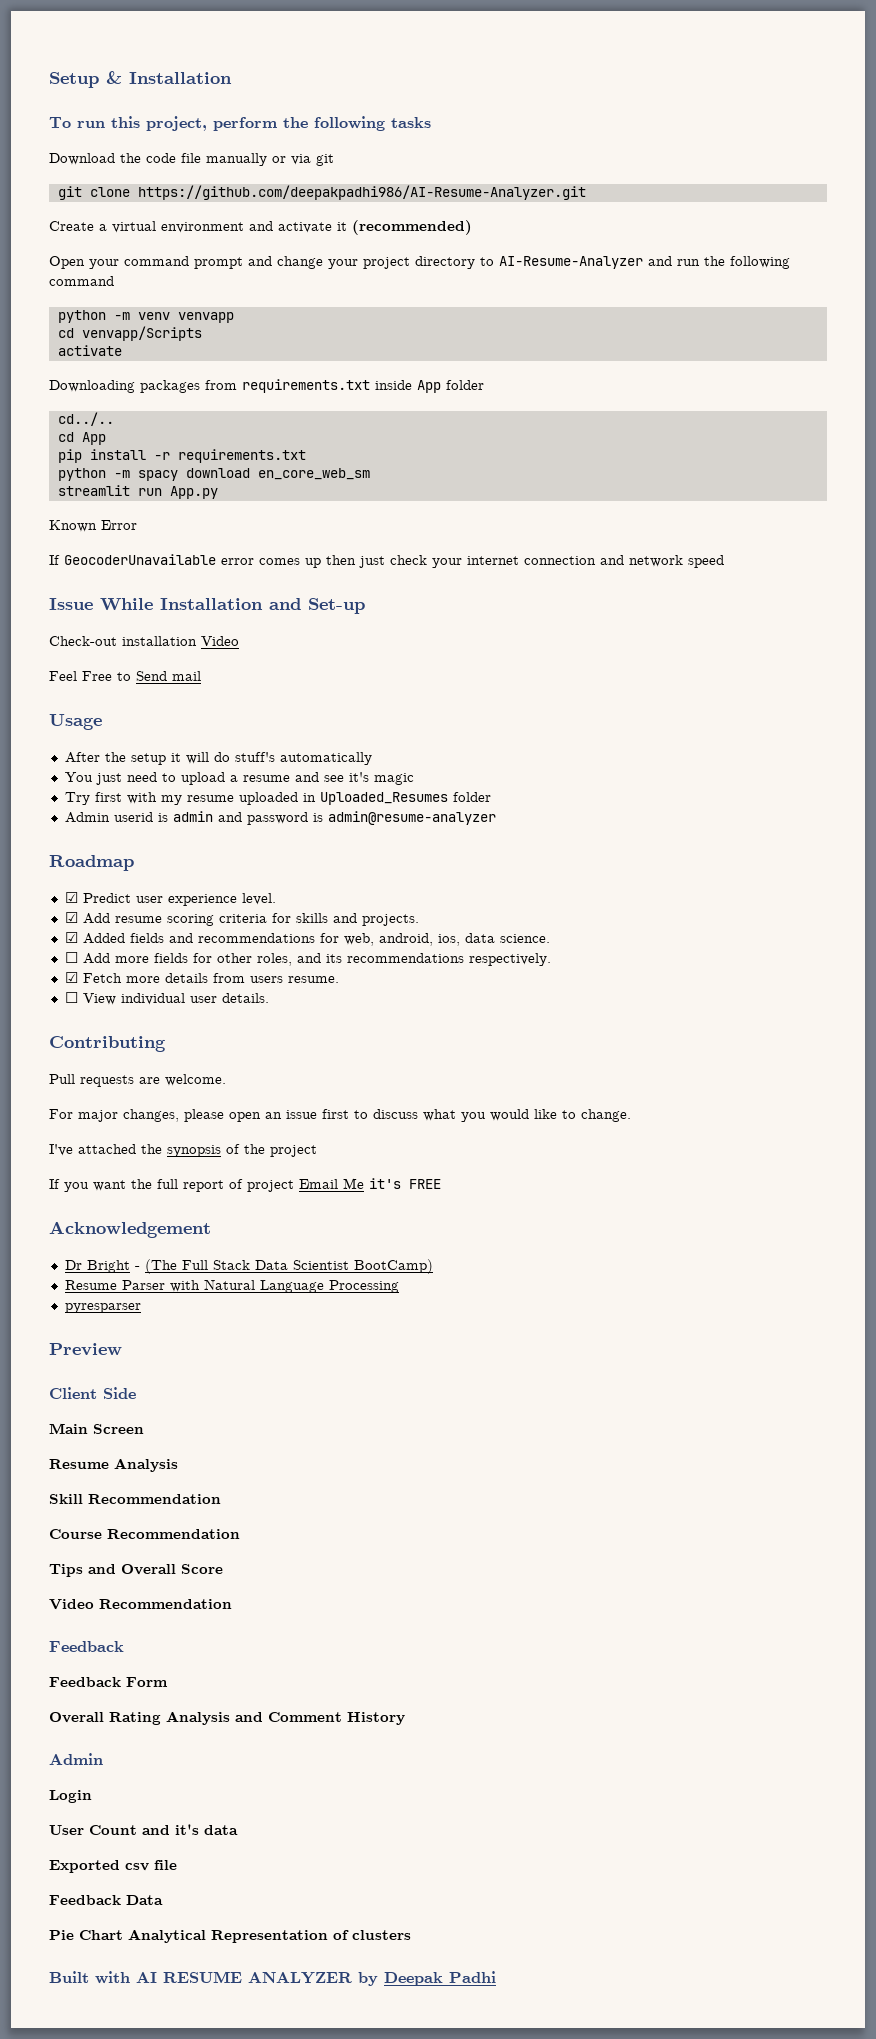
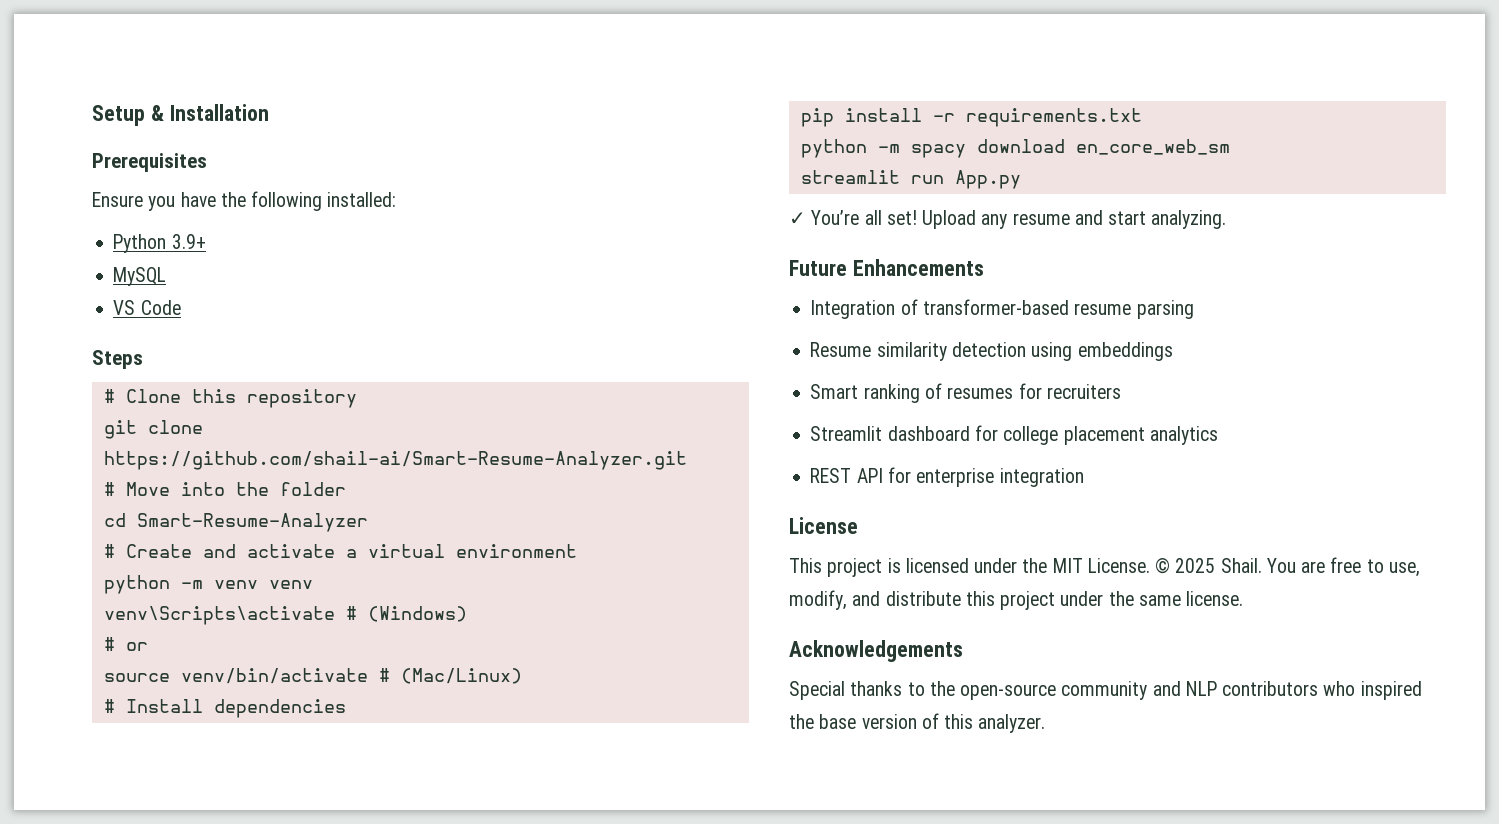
[49,116,431,131] [49,153,334,166] [57,185,586,200] [49,220,472,235] [49,256,790,269] [49,276,114,286] [57,310,234,323] [57,326,202,341] [57,345,122,356] [49,379,484,393] [57,412,114,426] [57,432,106,445] To run this project, perform the following tasks // Download the code file manually or via git // git clone https://github.com/deepakpadhi986/AI-Resume-Analyzer.git // Create a virtual environment and activate it (recommended) // Open your command prompt and change your project directory to AI-Resume-Analyzer and run the following command // python -m venv venvapp // cd venvapp/Scripts // activate // Downloading packages from requirements.txt inside App folder // cd../.. // cd App -> [92,153,207,172] [92,191,397,211] [113,234,206,253] [113,267,167,286] [113,300,181,315] [92,350,143,369] [103,389,357,408] [103,420,203,439] [103,451,687,470] [103,482,346,496] [103,513,368,532] [103,544,577,558] [103,575,313,594] [103,606,467,625] [103,637,148,651] [103,668,522,684] [103,699,346,718] Prerequisites // Ensure you have the following installed: // Python 3.9+ // MySQL // VS Code // Steps // # Clone this repository // git clone https://github.com/shail-ai/Smart-Resume-Analyzer.git // # Move into the folder // cd Smart-Resume-Analyzer // # Create and activate a virtual environment // python -m venv venv // venv\Scripts\activate # (Windows) // # or // source venv/bin/activate # (Mac/Linux) // # Install dependencies
[49,520,137,532] [49,554,724,568] [49,598,365,614] [49,636,239,646] [49,671,201,681] [49,714,102,730] [64,752,372,765] [64,772,414,785] [64,792,491,805] [64,811,496,825] [49,855,134,871] [64,892,276,906] [64,912,419,926] [64,932,550,946] [64,952,551,966] [64,972,339,983] [64,992,269,1005] [49,1036,166,1052] [49,1074,226,1087] [49,1109,631,1122] [49,1144,317,1157] [49,1178,441,1192] [49,1221,211,1238] [64,1259,433,1274] [64,1279,399,1293] [64,1303,141,1313] [49,1343,122,1356] [49,1387,136,1399] [49,1423,144,1434] [49,1458,178,1472] [49,1494,221,1504] [49,1529,240,1539] [49,1564,223,1577] [49,1599,232,1610] [49,1641,124,1652] [49,1677,168,1687] [49,1711,405,1725] [49,1753,103,1765] [49,1790,92,1803] [49,1824,238,1835] [49,1860,177,1873] [49,1895,163,1905] [49,1929,411,1943] [49,1971,496,1986] Known Error // If GeocoderUnavailable error comes up then just check your internet connection and network speed // Issue While Installation and Set-up // Check-out installation Video // Feel Free to Send mail // Usage // After the setup it will do stuff's automatically // You just need to upload a resume and see it's magic // Try first with my resume uploaded in Uploaded_Resumes folder // Admin userid is admin and password is admin@resume-analyzer // Roadmap // ☑ Predict user experience level. // ☑ Add resume scoring criteria for skills and projects. // ☑ Added fields and recommendations for web, android, ios, data science. // ☐ Add more fields for other roles, and its recommendations respectively. // ☑ Fetch more details from users resume. // ☐ View individual user details. // Contributing // Pull requests are welcome. // For major changes, please open an issue first to discuss what you would like to change. // I've attached the synopsis of the project // If you want the full report of project Email Me it's FREE // Acknowledgement // Dr Bright - (The Full Stack Data Scientist BootCamp) // Resume Parser with Natural Language Processing // pyresparser // Preview // Client Side // Main Screen // Resume Analysis // Skill Recommendation // Course Recommendation // Tips and Overall Score // Video Recommendation // Feedback // Feedback Form // Overall Rating Analysis and Comment History // Admin // Login // User Count and it's data // Exported csv file // Feedback Data // Pie Chart Analytical Representation of clusters // Built with AI RESUME ANALYZER by Deepak Padhi -> [789,210,1227,229] [789,259,984,276] [810,299,1194,319] [810,342,1173,361] [810,383,1121,403] [810,425,1218,445] [810,467,1084,487] [789,517,858,534] [789,557,1420,577] [789,590,1244,610] [789,640,963,662] [789,681,1422,700] [789,713,1046,733] ✓ You’re all set! Upload any resume and start analyzing. // Future Enhancements // Integration of transformer-based resume parsing // Resume similarity detection using embeddings // Smart ranking of resumes for recruiters // Streamlit dashboard for college placement analytics // REST API for enterprise integration // License // This project is licensed under the MIT License. © 2025 Shail. You are free to use, modify, and distribute this project under the same license. // Acknowledgements // Special thanks to the open-source community and NLP contributors who inspired the base version of this analyzer.

